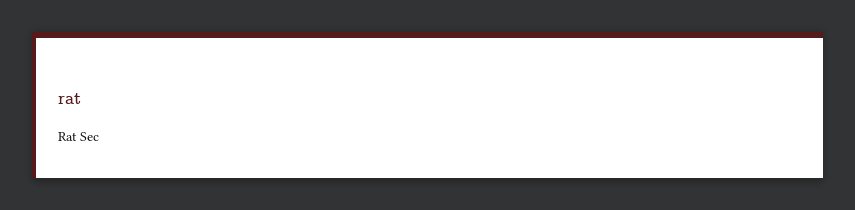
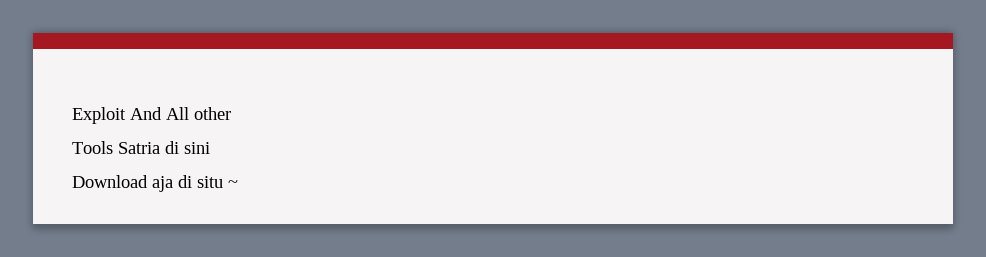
[58,93,81,104] [58,132,99,141] rat // Rat Sec -> [72,107,231,124] [72,141,210,154] [72,175,238,192] Exploit And All other // Tools Satria di sini // Download aja di situ ~

